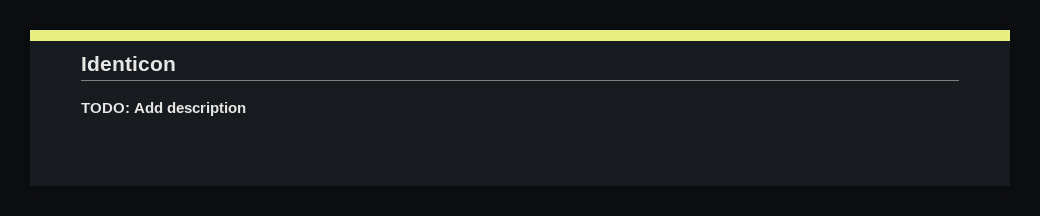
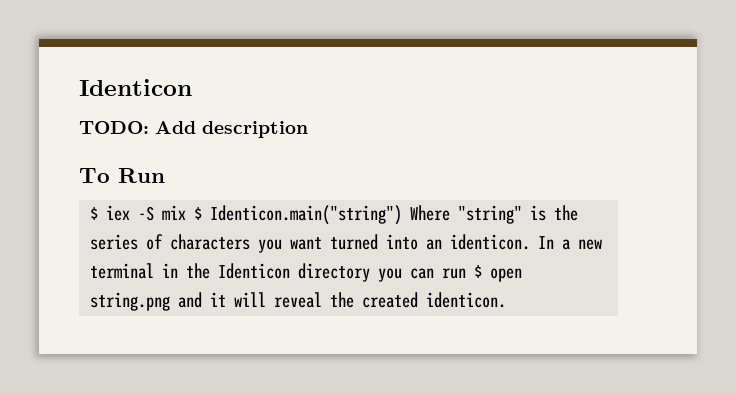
(247, 109) none -> [79,168,165,183] [90,205,579,225] [90,234,603,253] [90,263,523,282] [90,292,507,311] // To Run // $ iex -S mix $ Identicon.main("string") Where "string" is the series of characters you want turned into an identicon. In a new terminal in the Identicon directory you can run $ open string.png and it will reveal the created identicon.

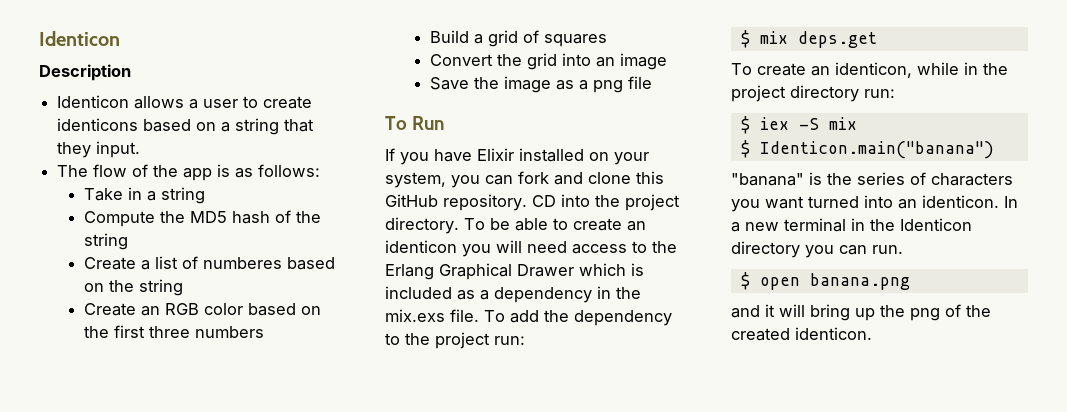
[79,121,308,138] [79,168,165,183] TODO: Add description // To Run -> [39,64,131,81] [57,95,313,109] [57,118,315,135] [57,141,141,158] [57,164,321,181] [84,187,206,204] [84,210,322,227] [84,233,129,250] [84,256,336,270] [84,279,184,296] [84,303,322,316] [84,325,265,338] [430,30,608,47] [430,53,668,70] [430,76,653,93] [385,116,445,130] [385,148,649,165] [385,171,664,188] [385,194,680,211] [385,217,646,234] [385,240,677,257] [385,263,644,280] [385,286,641,303] [385,309,672,326] [385,332,525,349] [740,30,877,48] [731,62,1008,78] [731,85,895,102] Description // Identicon allows a user to create identicons based on a string that they input. // The flow of the app is as follows: // Take in a string // Compute the MD5 hash of the string // Create a list of numberes based on the string // Create an RGB color based on the first three numbers // Build a grid of squares // Convert the grid into an image // Save the image as a png file // To Run // If you have Elixir installed on your system, you can fork and clone this GitHub repository. CD into the project directory. To be able to create an identicon you will need access to the Erlang Graphical Drawer which is included as a dependency in the mix.exs file. To add the dependency to the project run: // $ mix deps.get // To create an identicon, while in the project directory run:
[194,205,523,225] $ Identicon.main("string") Where "string" -> [740,140,994,159] [731,173,804,186] // $ Identicon.main("banana") // "banana"
[442,268,467,279] run -> [872,245,903,254] run. //
[90,292,171,311] string.png -> [809,273,910,290] banana.png //
[274,292,323,308] reveal -> [810,304,961,321] bring up the png of

